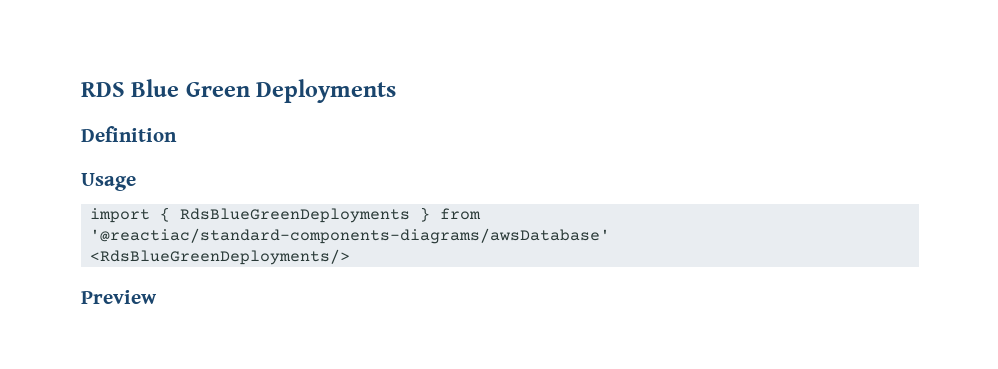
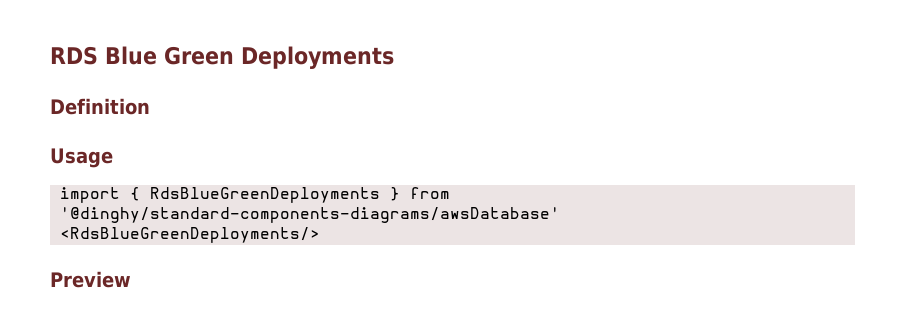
[90,228,611,244] '@reactiac/standard-components-diagrams/awsDatabase' -> [59,207,560,223] '@dinghy/standard-components-diagrams/awsDatabase'

